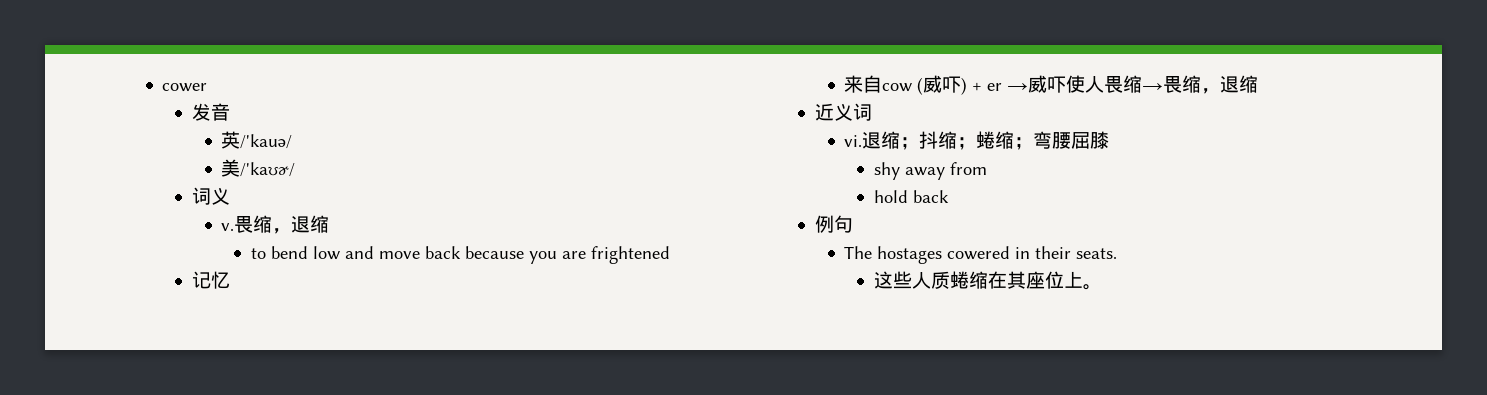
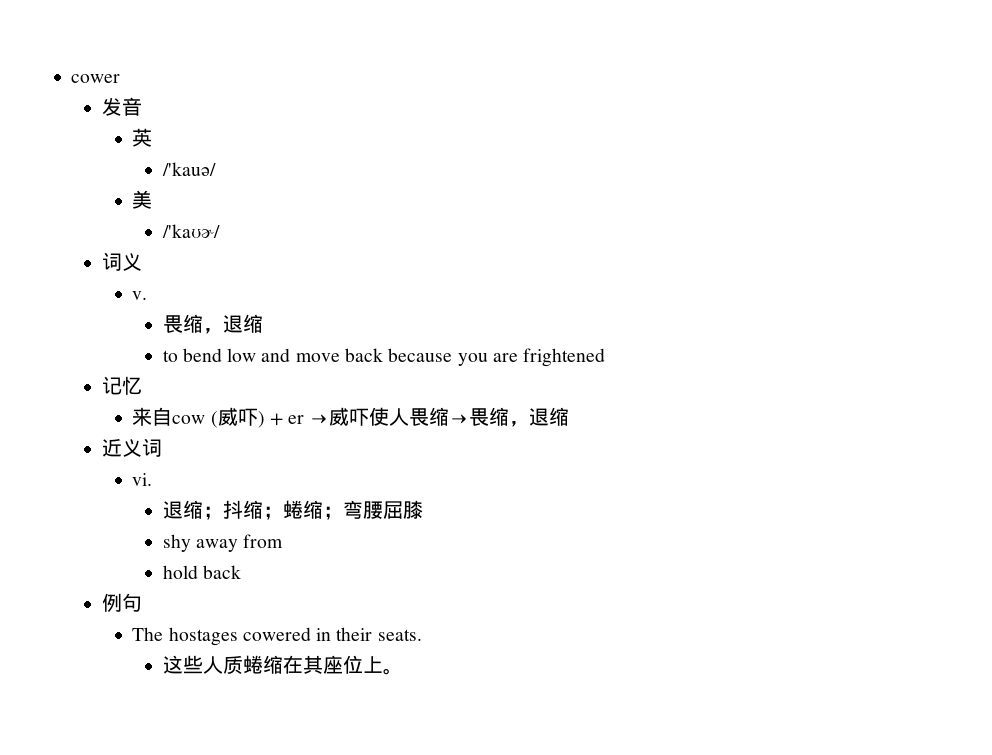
(241, 140) none -> (153, 137) //
(241, 168) none -> (153, 199) //
(235, 227) none -> (148, 295) //
(863, 141) none -> (153, 479) //

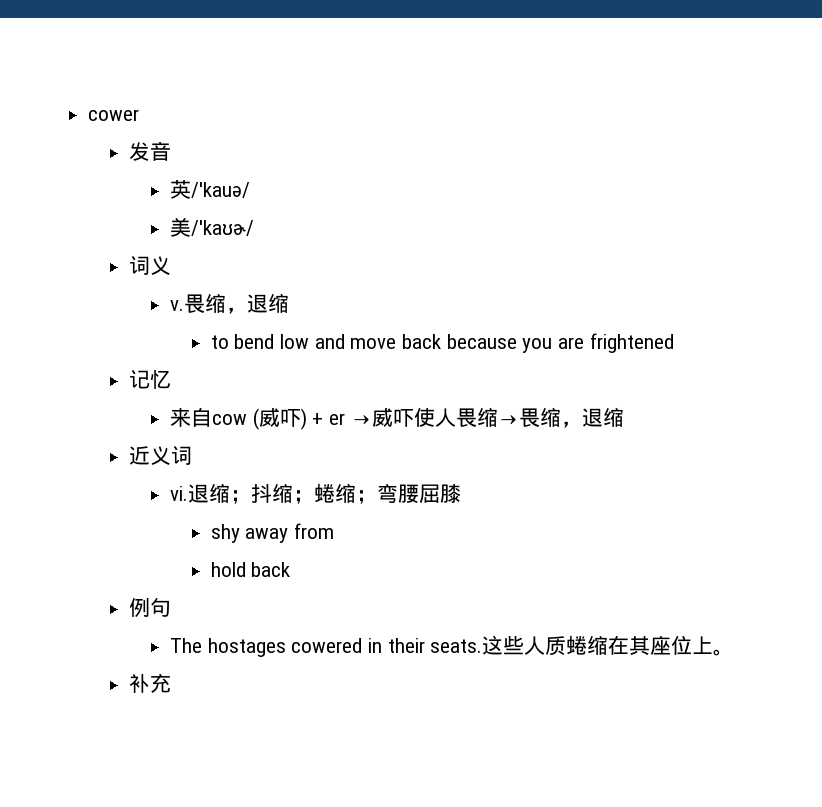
(153, 137) // -> (191, 189) none
(153, 199) // -> (191, 227) none
(148, 295) // -> (184, 305) none
(153, 479) // -> (188, 493) none
(422, 635) // -> (483, 646) none
(403, 671) none -> [128,673,171,693] // 补充

